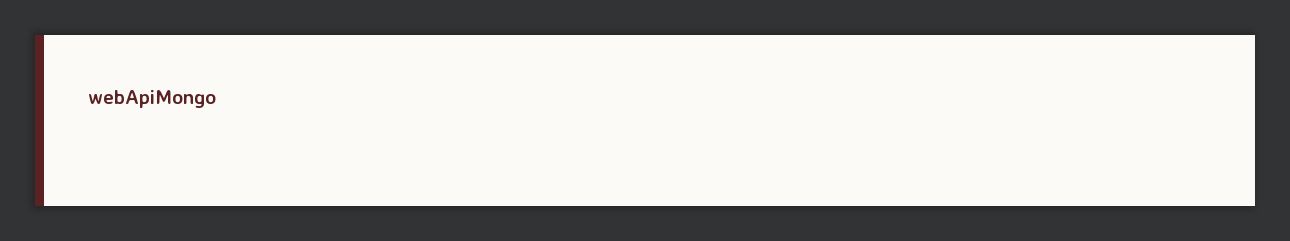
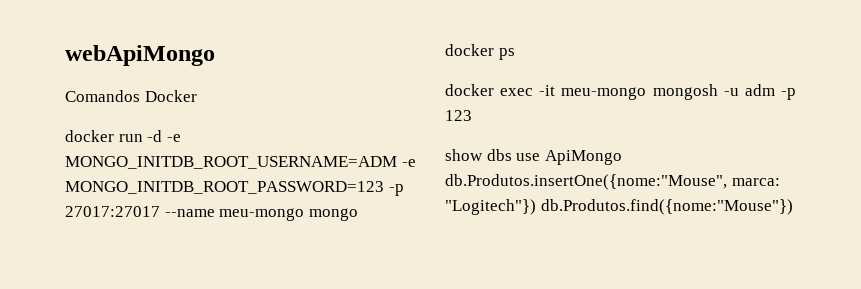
(216, 99) none -> [65,90,197,102] [65,130,181,142] [65,156,416,169] [65,181,404,196] [65,206,358,221] [445,44,515,60] [445,84,796,100] [445,110,472,121] [445,149,622,165] [445,174,780,190] [445,199,793,215] // Comandos Docker // docker run -d -e MONGO_INITDB_ROOT_USERNAME=ADM -e MONGO_INITDB_ROOT_PASSWORD=123 -p 27017:27017 --name meu-mongo mongo // docker ps // docker exec -it meu-mongo mongosh -u adm -p 123 // show dbs use ApiMongo db.Produtos.insertOne({nome:"Mouse", marca: "Logitech"}) db.Produtos.find({nome:"Mouse"})

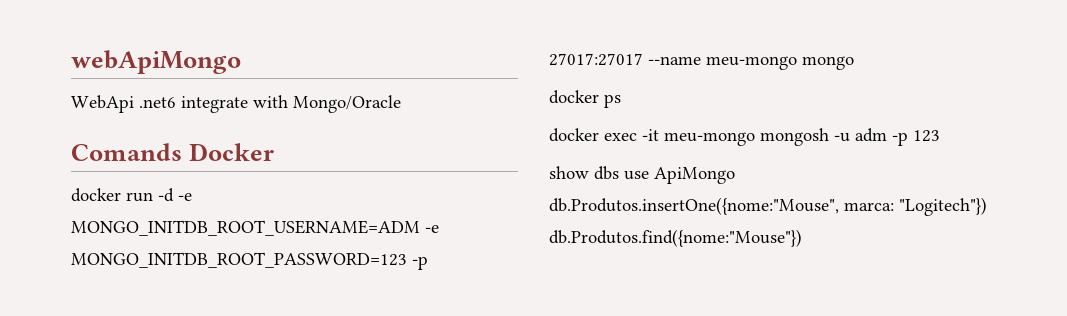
[65,90,140,102] Comandos -> [71,95,401,113] [71,143,182,161] WebApi .net6 integrate with Mongo/Oracle // Comands

